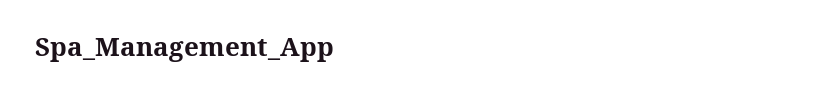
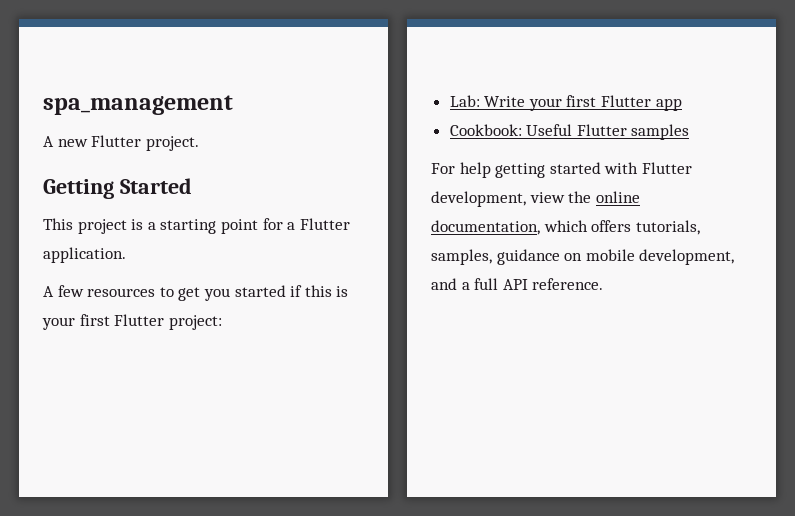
[35,38,334,62] Spa_Management_App -> [43,95,233,115] [43,135,199,151] [43,178,192,199] [43,218,350,234] [43,247,126,263] [43,285,349,301] [42,314,222,330] [449,95,682,111] [449,124,690,140] [431,162,692,178] [431,191,640,207] [431,220,700,235] [431,249,735,265] [431,278,604,290] spa_management // A new Flutter project. // Getting Started // This project is a starting point for a Flutter application. // A few resources to get you started if this is your first Flutter project: // Lab: Write your first Flutter app // Cookbook: Useful Flutter samples // For help getting started with Flutter development, view the online documentation, which offers tutorials, samples, guidance on mobile development, and a full API reference.

